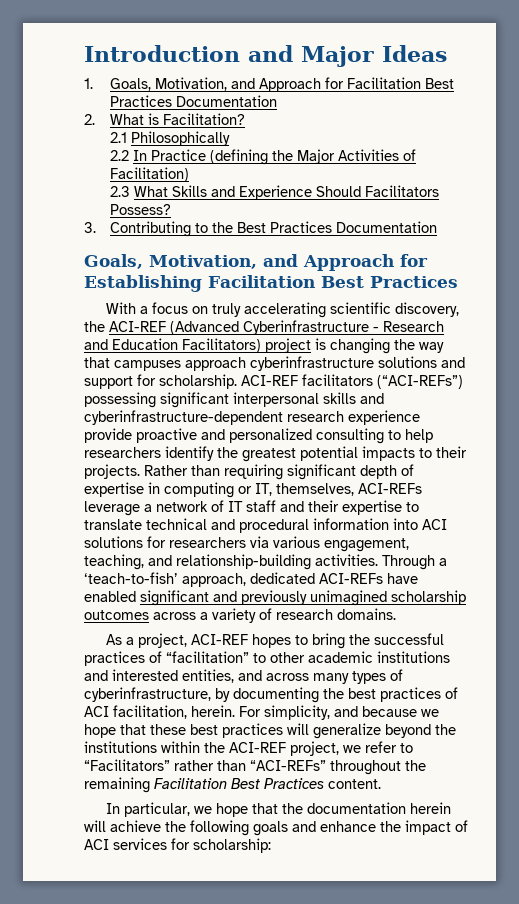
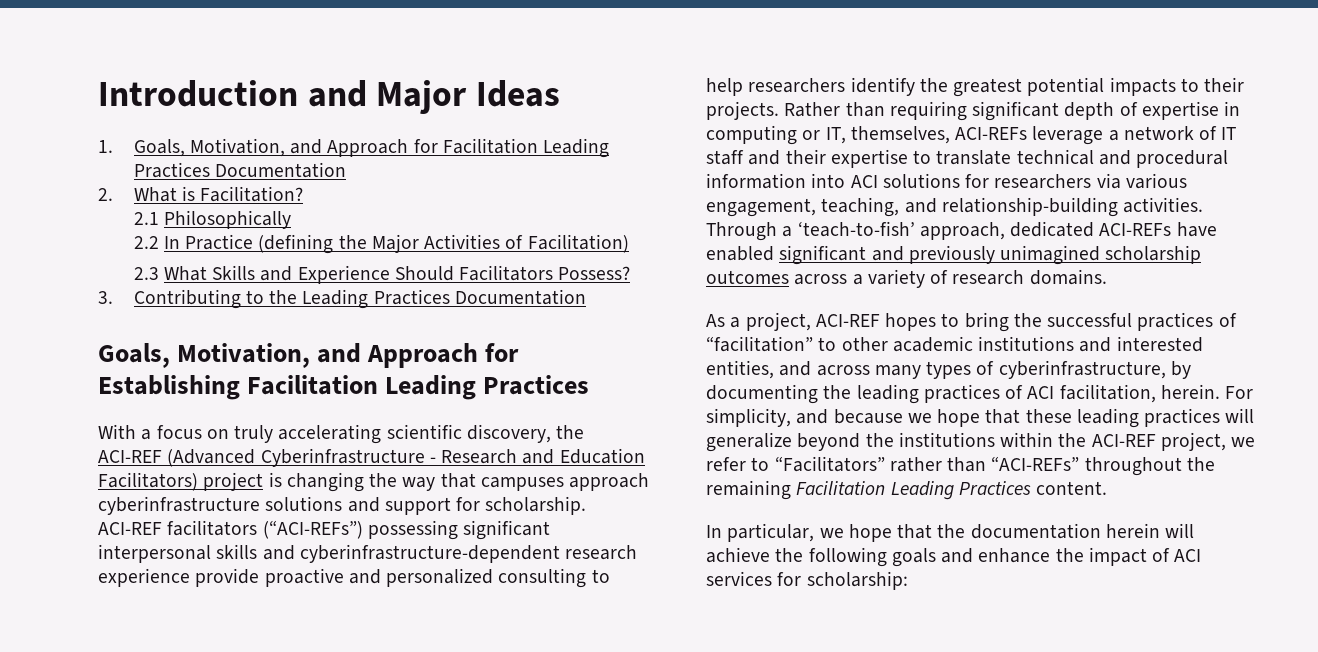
[425,78,455,89] Best -> [543,138,610,158] Leading
[237,222,267,233] Best -> [302,289,369,309] Leading
[320,276,364,288] Best -> [385,375,477,400] Leading
[348,688,376,699] best -> [856,384,919,404] leading
[190,724,218,735] best -> [1076,408,1139,428] leading
[231,778,260,789] Best -> [890,481,954,500] Leading

